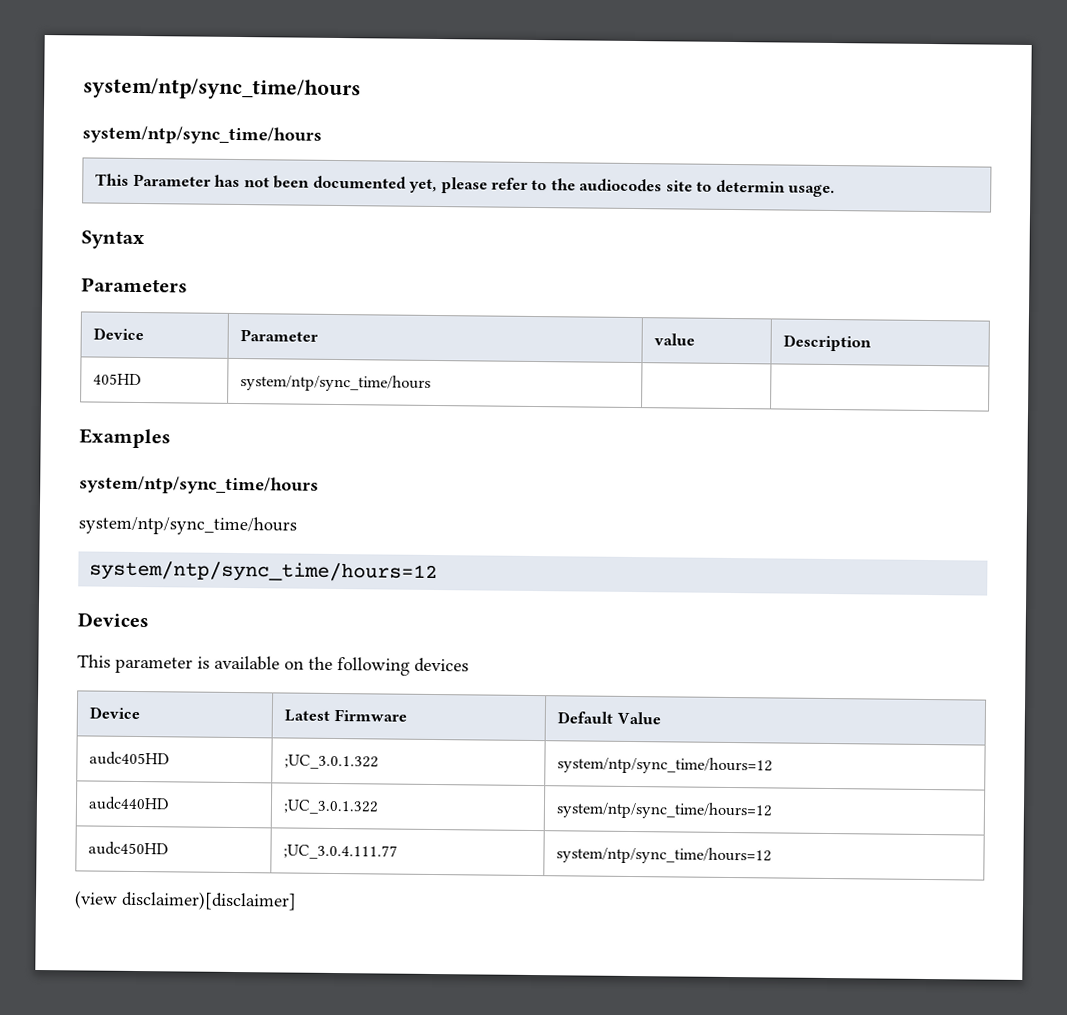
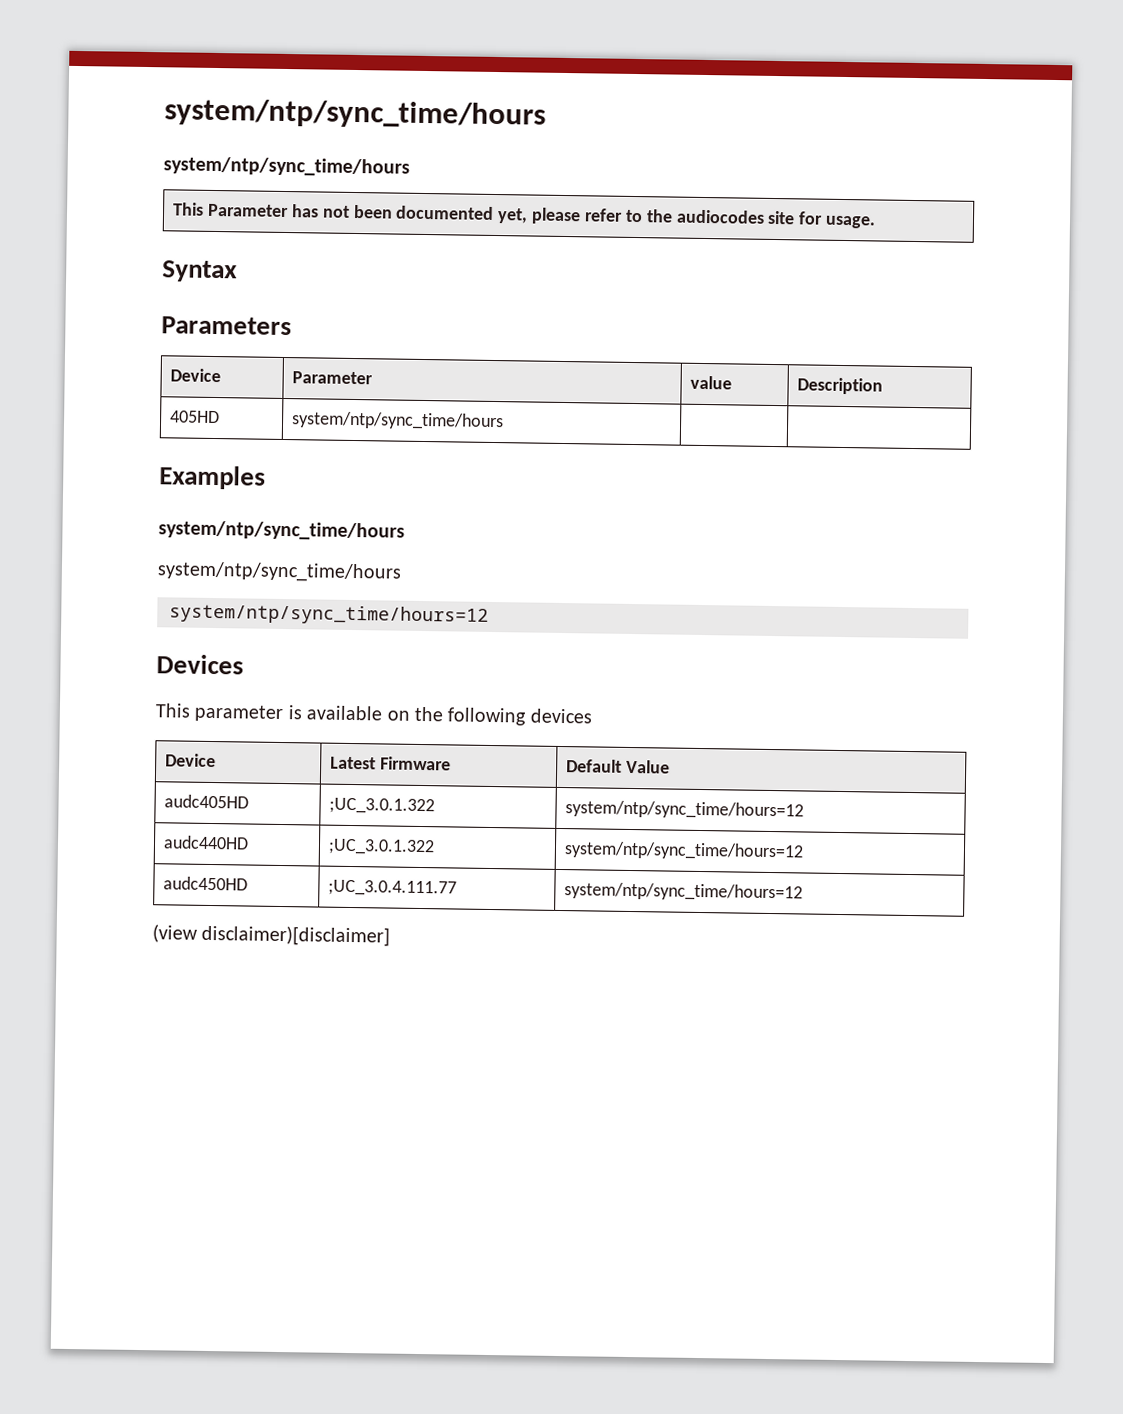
[696,179,786,193] to determin -> [798,211,824,225] for

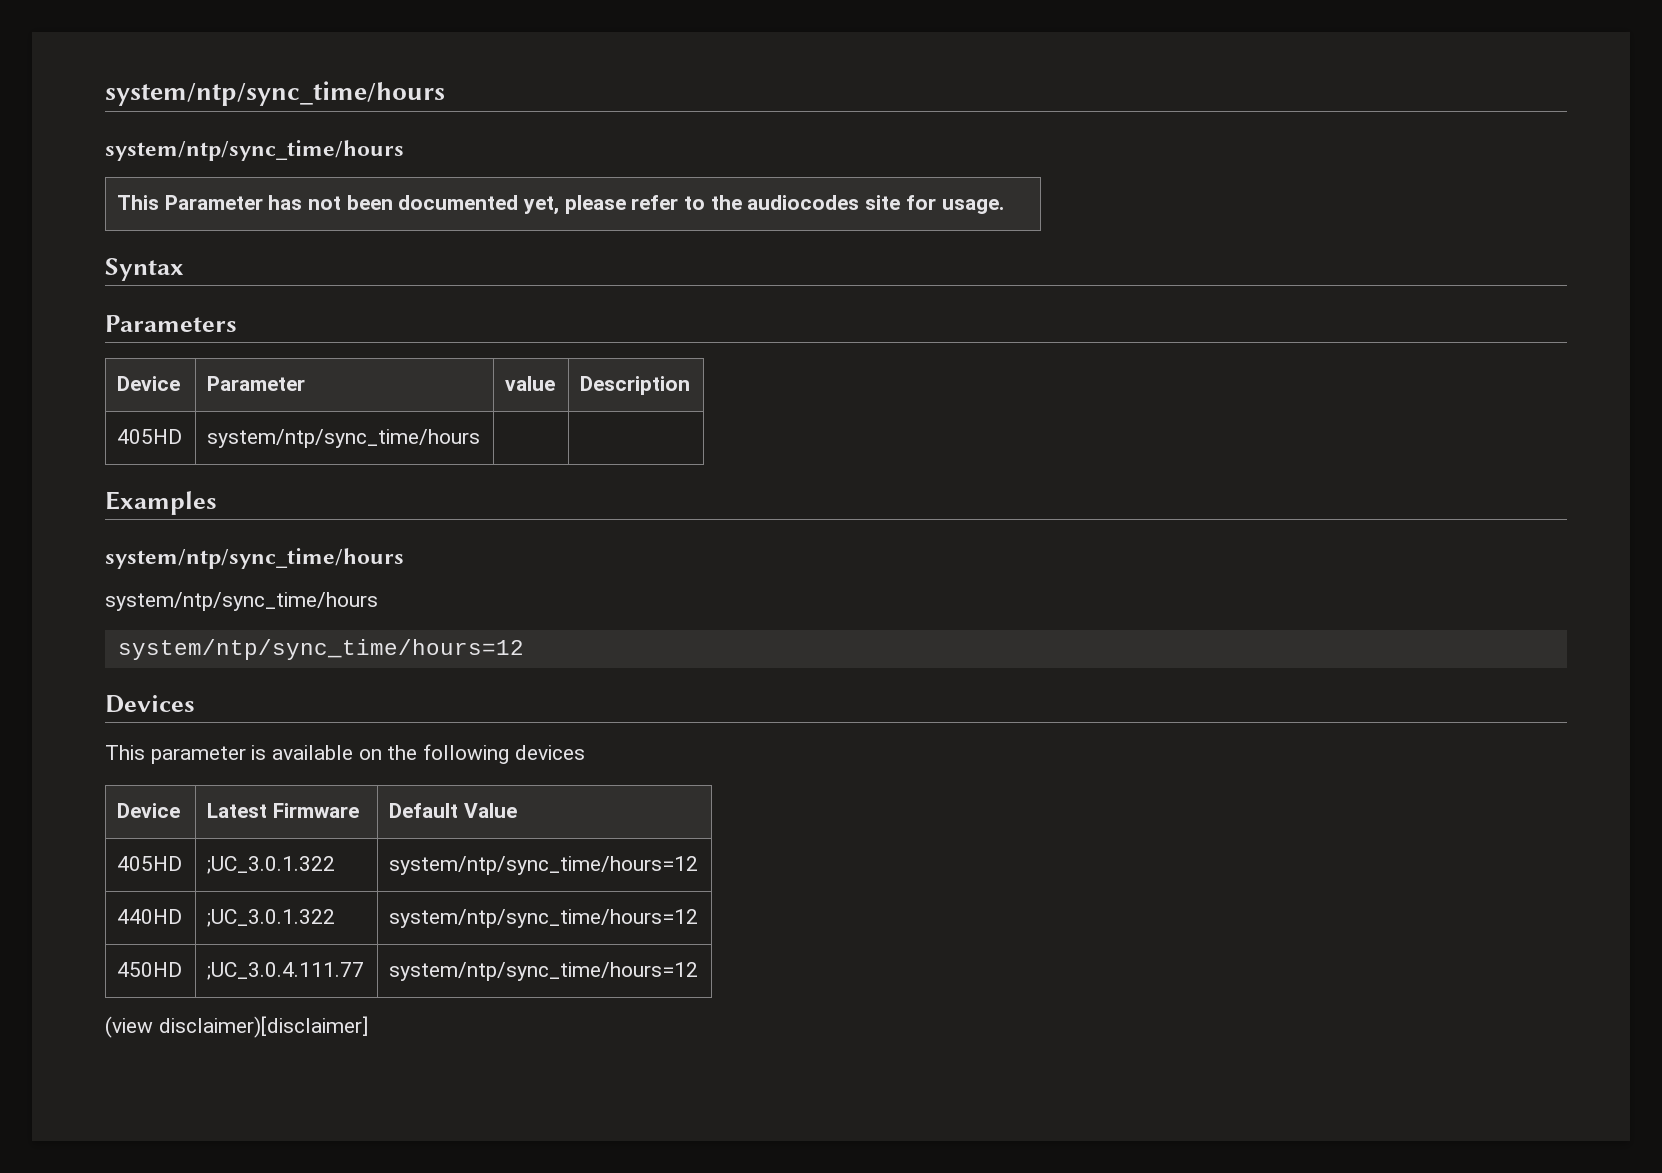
[164,794,250,809] [329,797,436,815] [565,800,805,820] [163,835,250,850] [328,838,436,856] [564,841,805,861] [163,876,249,891] audc405HD | ;UC_3.0.1.322 | system/ntp/sync_time/hours=12 // audc440HD | ;UC_3.0.1.322 | system/ntp/sync_time/hours=12 // audc450HD -> [117,856,183,871] [207,856,336,874] [389,856,699,875] [117,909,183,924] [207,909,336,927] [389,909,699,928] [117,962,183,977] 405HD | ;UC_3.0.1.322 | system/ntp/sync_time/hours=12 // 440HD | ;UC_3.0.1.322 | system/ntp/sync_time/hours=12 // 450HD

